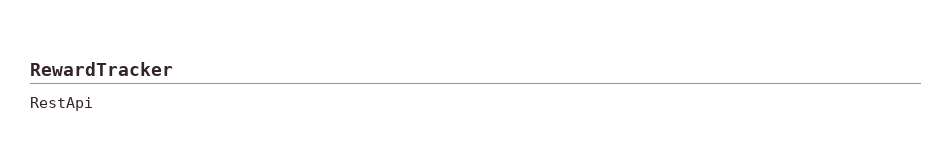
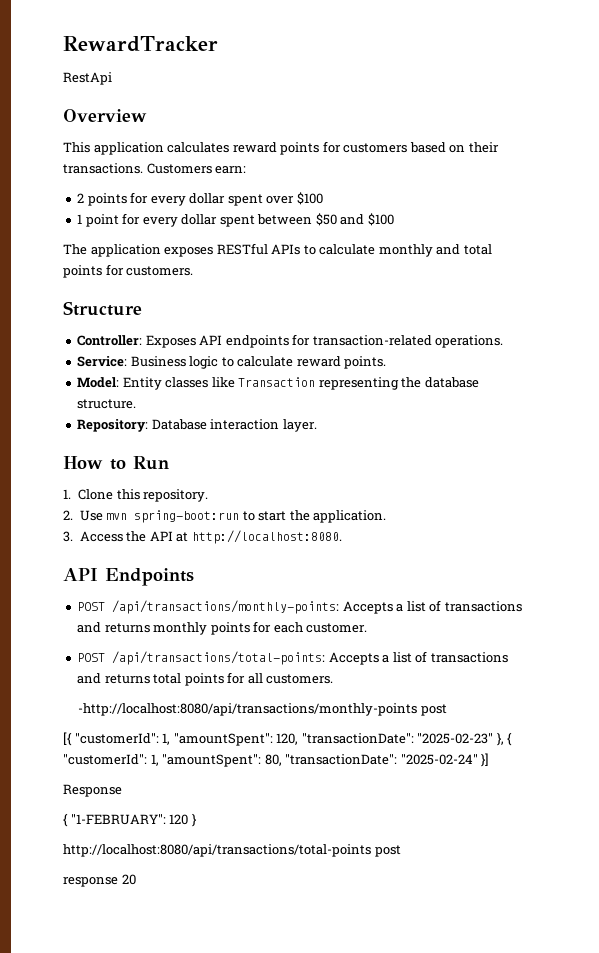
(93, 104) none -> [63,109,147,122] [63,141,499,155] [63,163,247,174] [77,192,323,206] [77,213,394,227] [63,243,492,257] [63,264,194,278] [63,301,142,316] [77,334,504,348] [77,356,387,369] [77,377,479,390] [77,399,137,409] [77,419,317,432] [63,456,169,470] [63,489,209,502] [63,510,387,523] [63,530,342,544] [63,568,194,586] [77,600,522,614] [77,621,368,635] [77,651,508,665] [77,672,334,686] [78,703,447,716] [63,732,513,746] [63,753,490,767] [63,784,122,797] [63,813,197,827] [63,844,401,857] [63,874,136,887] // Overview // This application calculates reward points for customers based on their transactions. Customers earn: // 2 points for every dollar spent over $100 // 1 point for every dollar spent between $50 and $100 // The application exposes RESTful APIs to calculate monthly and total points for customers. // Structure // Controller: Exposes API endpoints for transaction-related operations. // Service: Business logic to calculate reward points. // Model: Entity classes like Transaction representing the database structure. // Repository: Database interaction layer. // How to Run // 1. Clone this repository. // 2. Use mvn spring-boot:run to start the application. // 3. Access the API at http://localhost:8080. // API Endpoints // POST /api/transactions/monthly-points: Accepts a list of transactions and returns monthly points for each customer. // POST /api/transactions/total-points: Accepts a list of transactions and returns total points for all customers. // -http://localhost:8080/api/transactions/monthly-points post // [{ "customerId": 1, "amountSpent": 120, "transactionDate": "2025-02-23" }, { "customerId": 1, "amountSpent": 80, "transactionDate": "2025-02-24" }] // Response // { "1-FEBRUARY": 120 } // http://localhost:8080/api/transactions/total-points post // response 20

